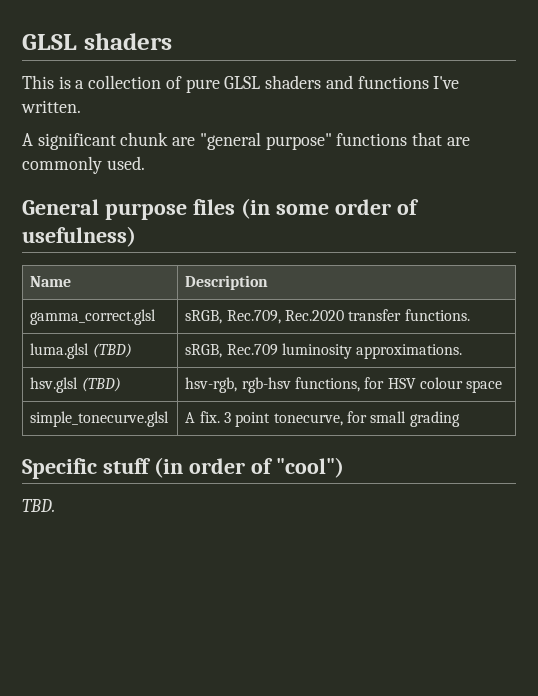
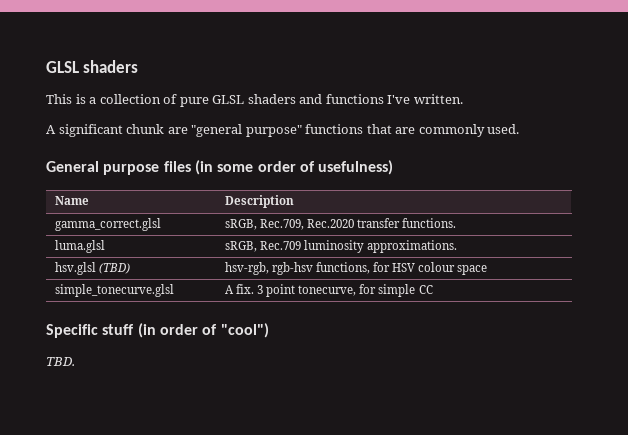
[92,343,132,358] (TBD) -> (105, 246) none
[370,411,460,427] small grading -> [378,284,433,297] simple CC

